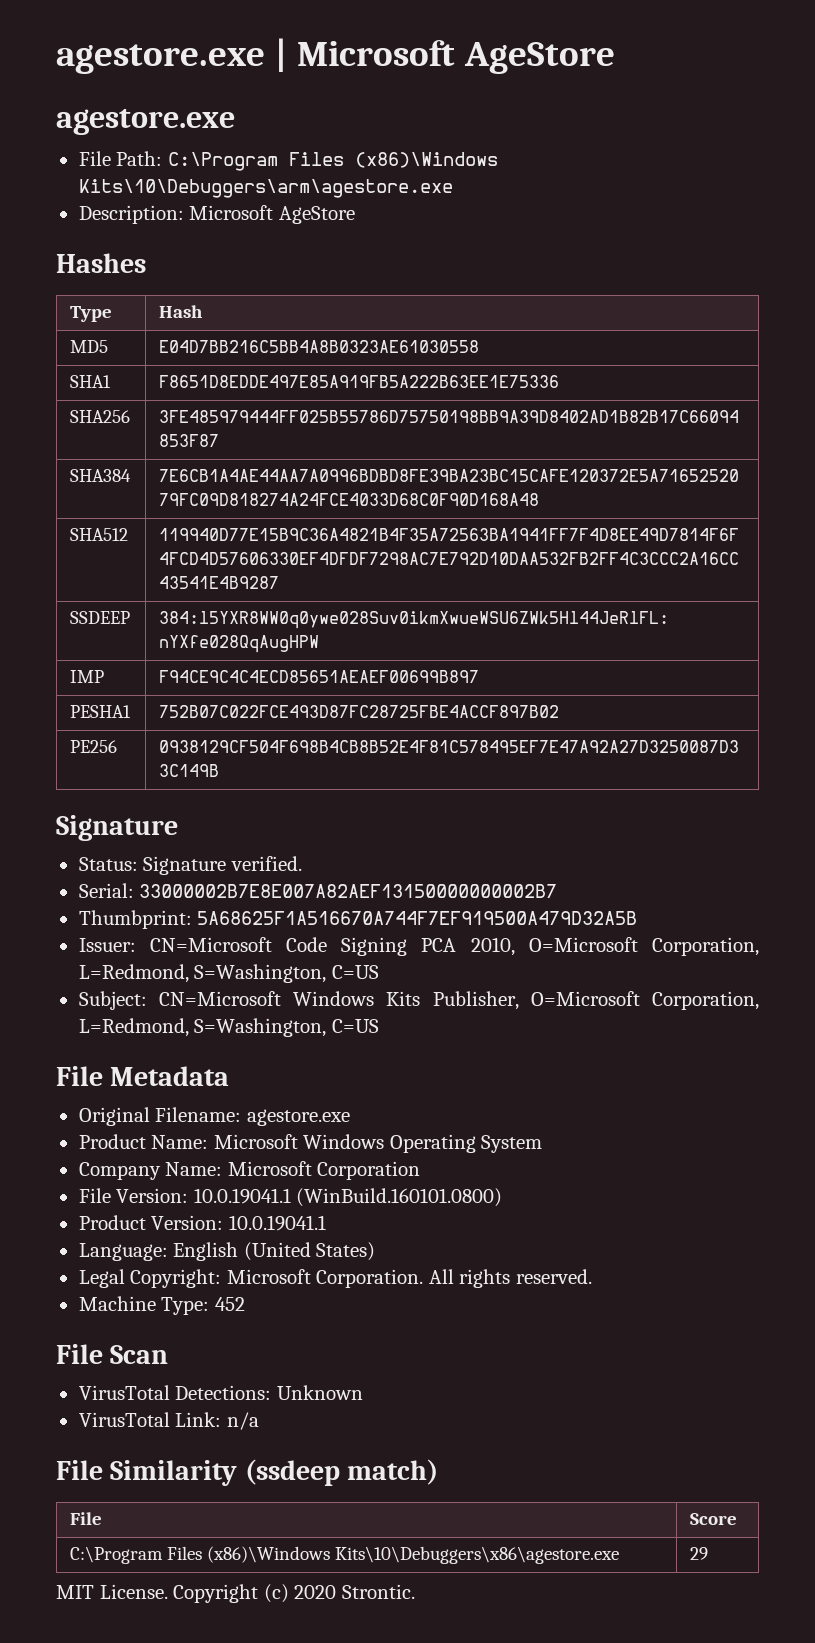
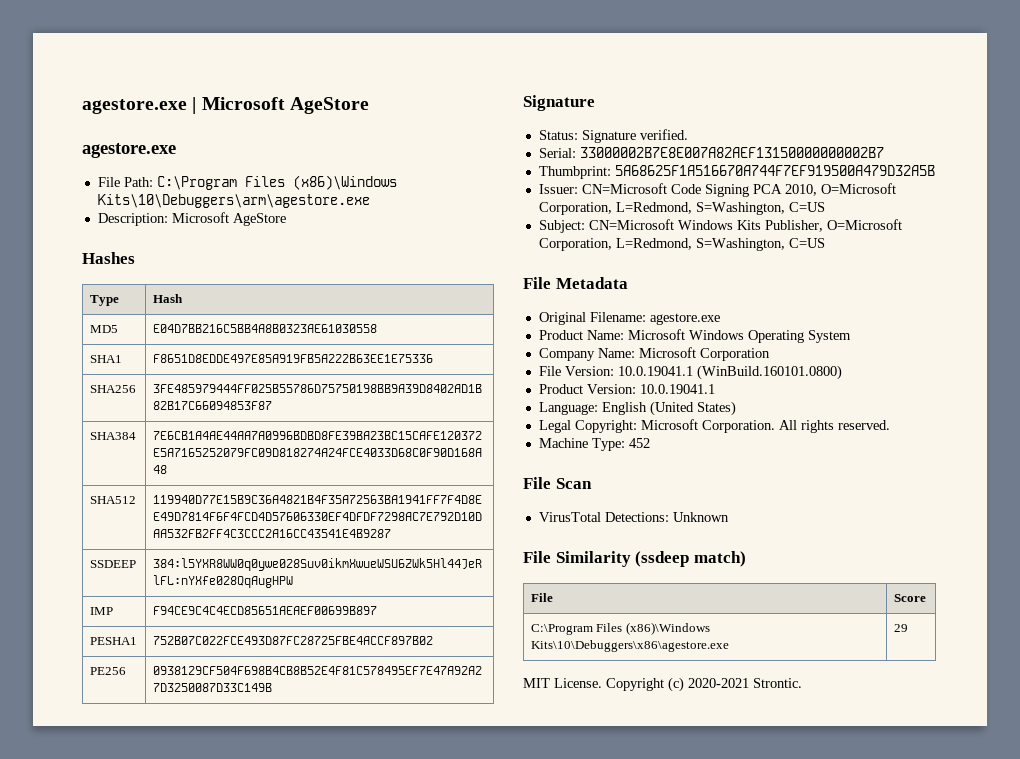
[78,1412,259,1430] // VirusTotal Link: n/a -> (729, 517) none
[294,1585,337,1599] 2020 -> [688,678,749,688] 2020-2021

